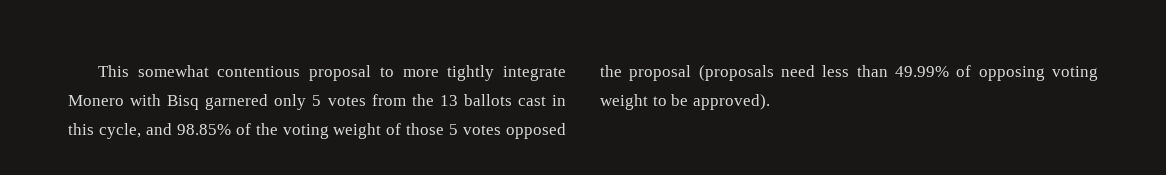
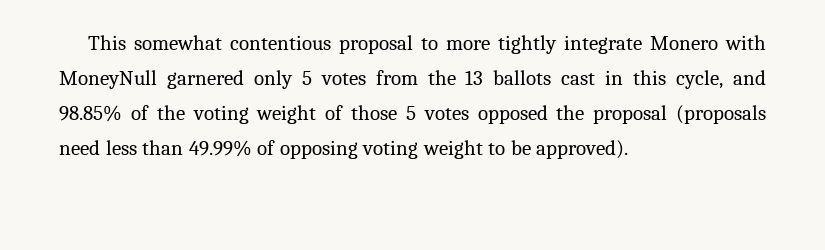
[167,95,200,110] Bisq -> [59,70,157,89] MoneyNull

